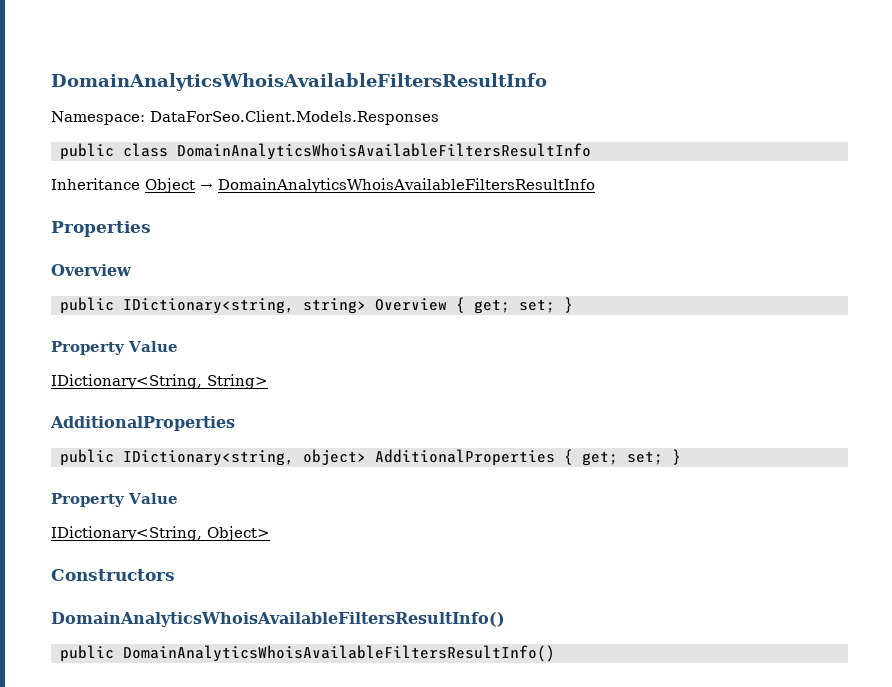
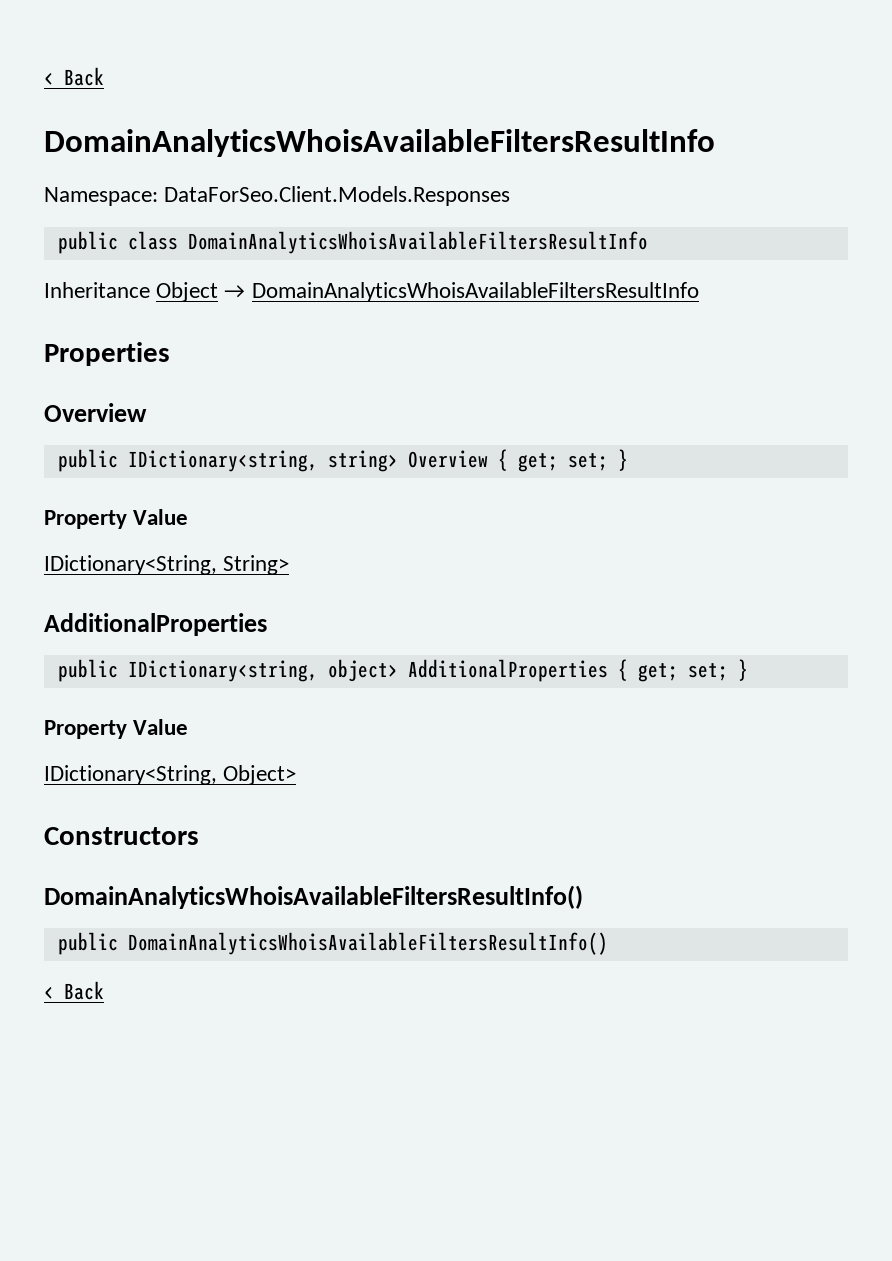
(51, 82) none -> [44,67,104,86] < Back //
(555, 653) none -> [44,981,104,1000] // < Back

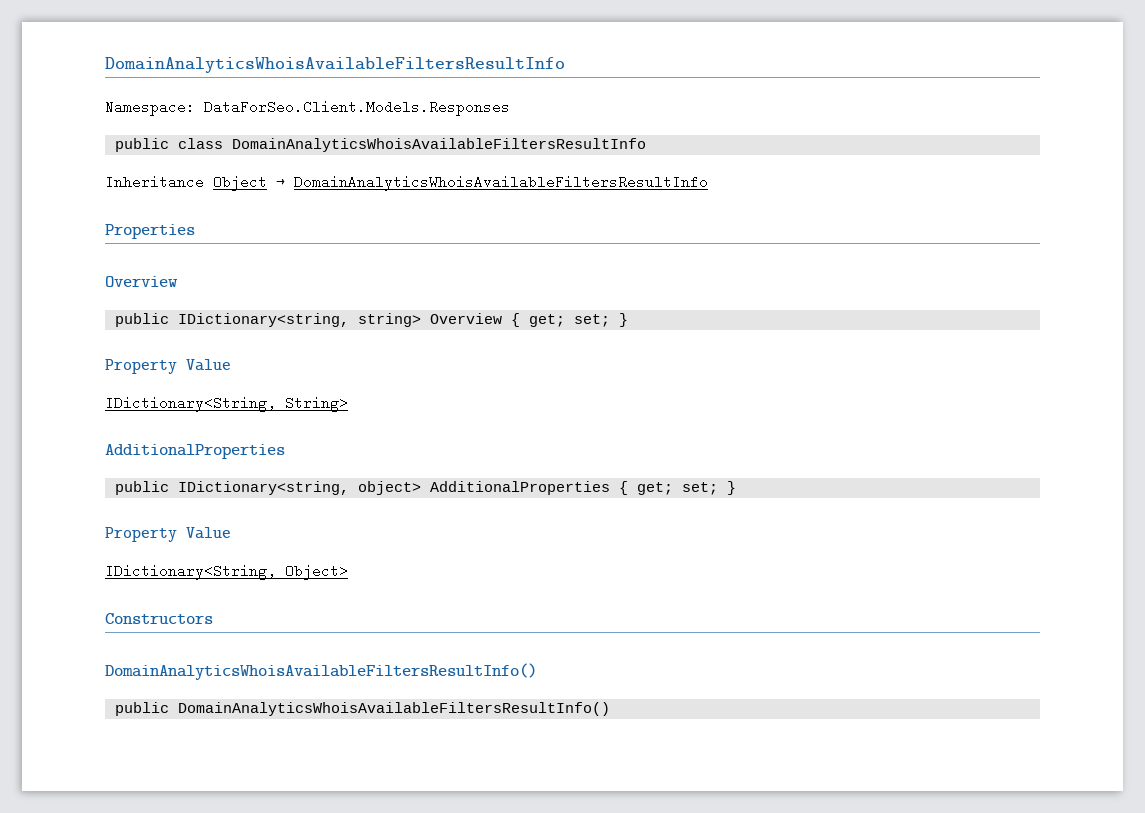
[44,67,104,86] < Back // -> (105, 65) none
[44,981,104,1000] // < Back -> (610, 709) none

